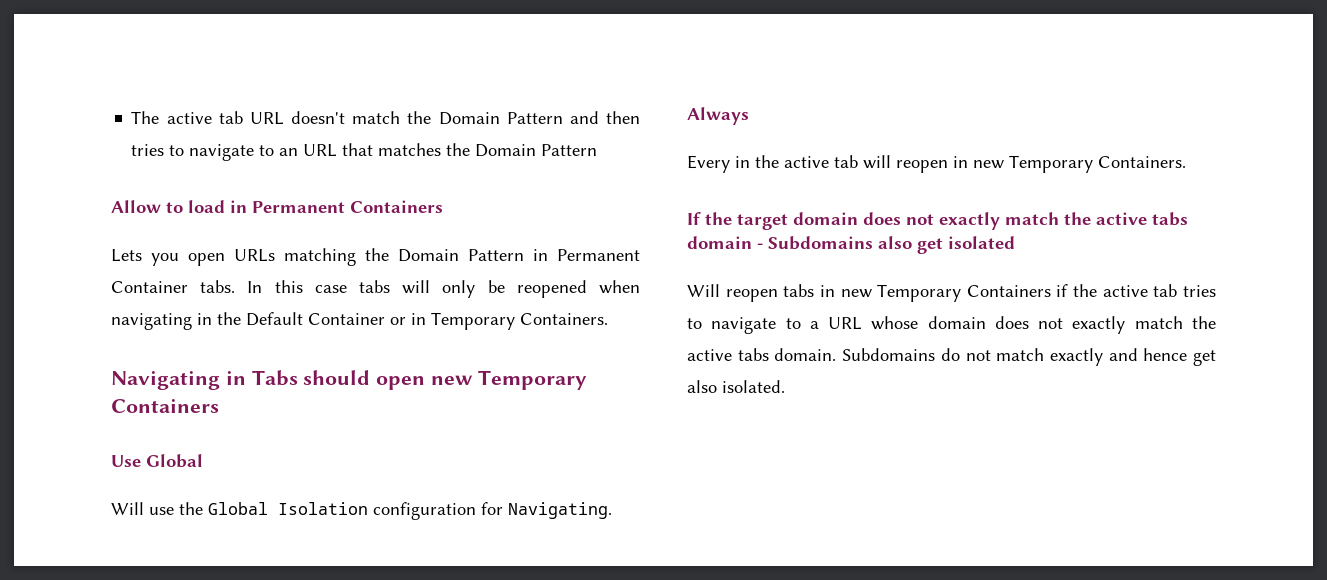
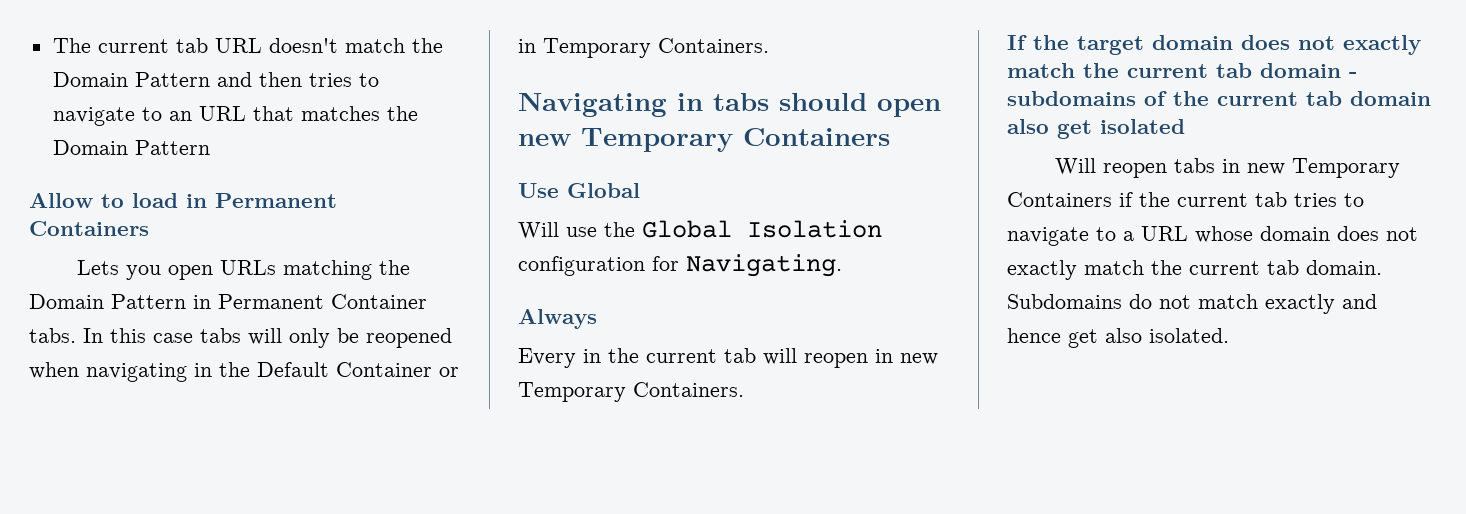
[166,112,212,124] active -> [97,39,169,53] current
[251,370,298,386] Tabs -> [713,93,769,111] tabs
[784,156,829,168] active -> [646,349,717,363] current
[1096,212,1188,226] [687,236,873,250] active tabs domain - Subdomains -> [1127,63,1357,78] [1007,91,1431,106] current tab domain - subdomains of the current tab domain
[1102,285,1148,297] active -> [1177,193,1248,207] current
[687,348,769,361] active tabs -> [1189,260,1299,275] current tab

